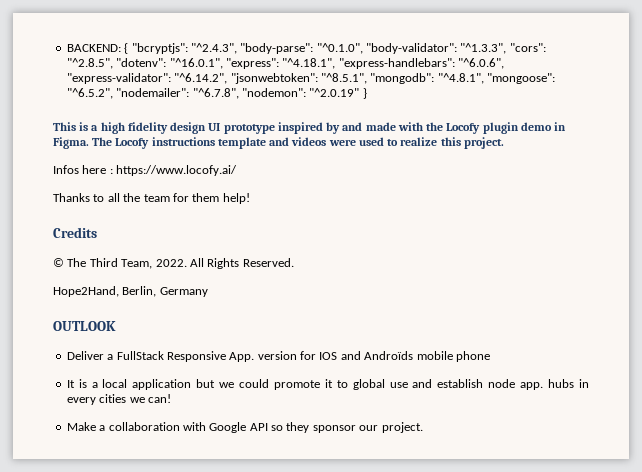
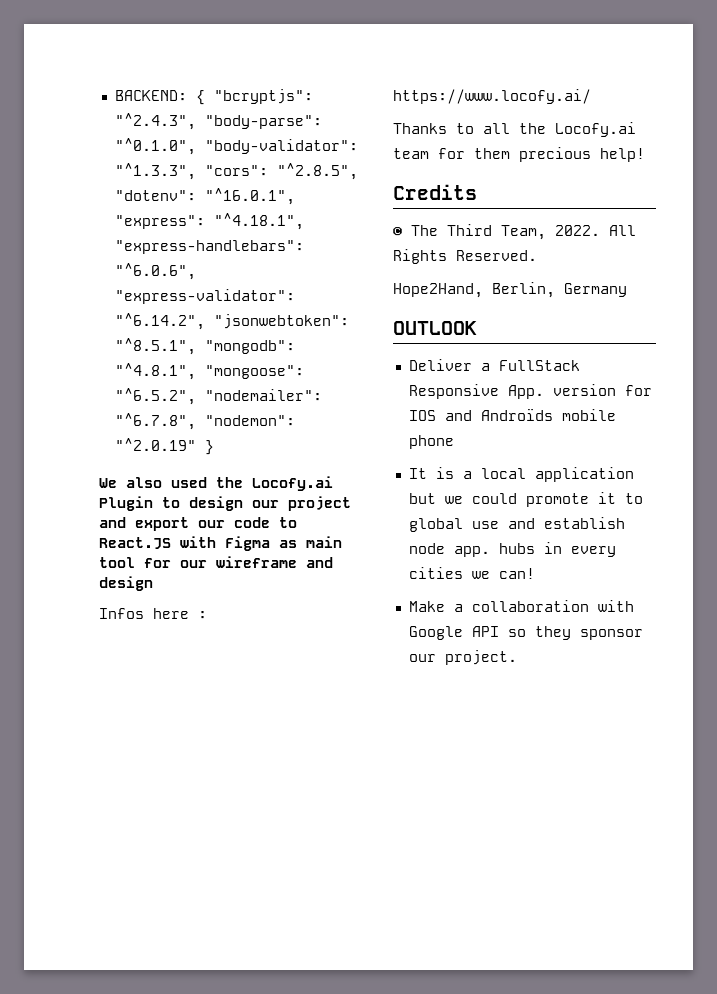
[53,122,567,134] [53,137,504,149] This is a high fidelity design UI prototype inspired by and made with the Locofy plugin demo in Figma. The Locofy instructions template and videos were used to realize this project. -> [99,476,333,491] [99,496,351,511] [99,517,297,531] [99,536,342,551] [99,556,333,568] [99,576,153,591] We also used the Locofy.ai Plugin to design our project and export our code to React.JS with Figma as main tool for our wireframe and design
(141, 197) none -> [555,122,636,137] Locofy.ai
(220, 197) none -> [519,147,591,162] precious

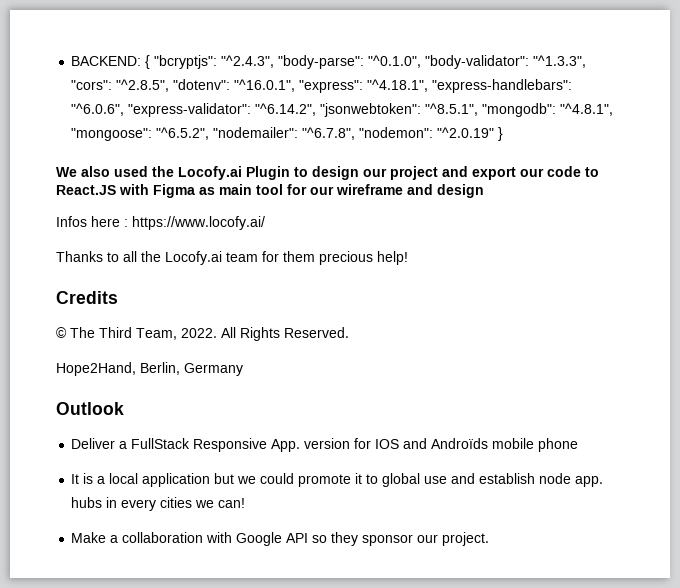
[393,321,477,335] OUTLOOK -> [56,402,124,415] Outlook

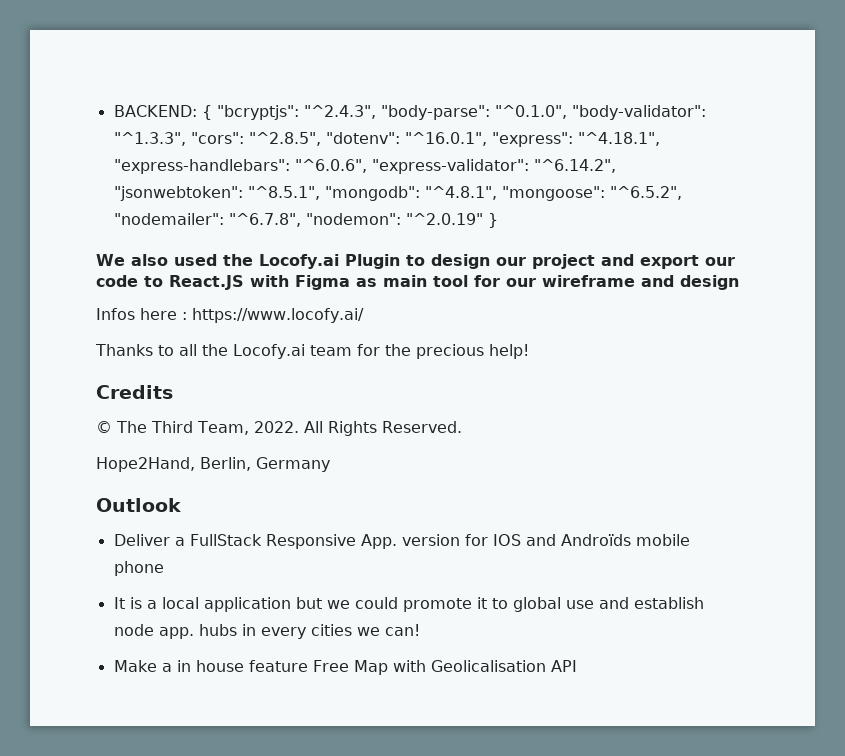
[283,251,315,262] them -> [384,344,411,356] the
[122,532,490,546] collaboration with Google API so they sponsor our project. -> [176,660,577,675] in house feature Free Map with Geolicalisation API

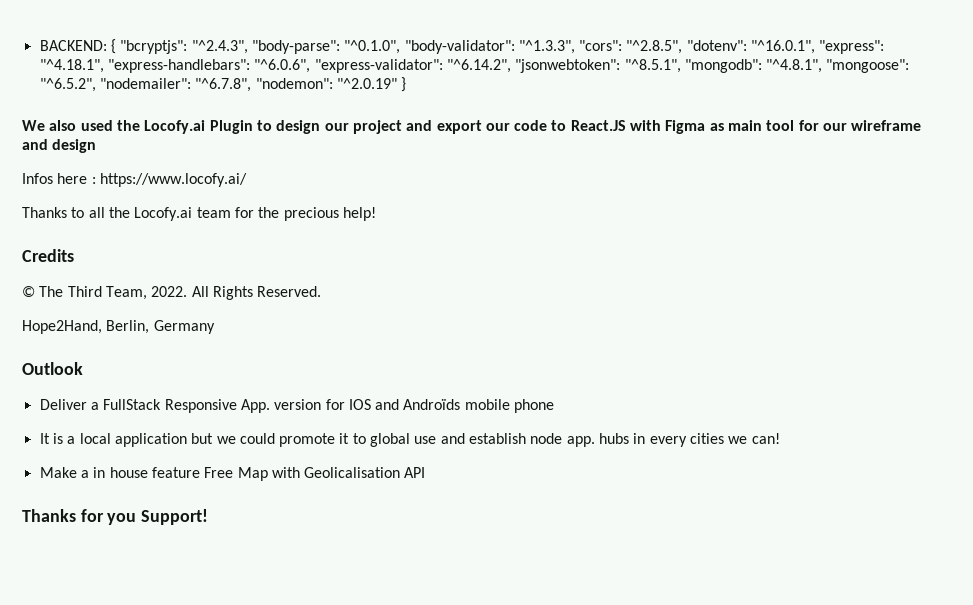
(577, 666) none -> [22,509,209,525] // Thanks for you Support!

